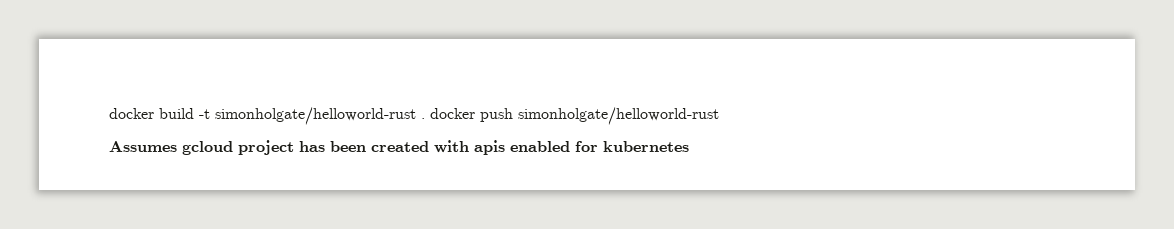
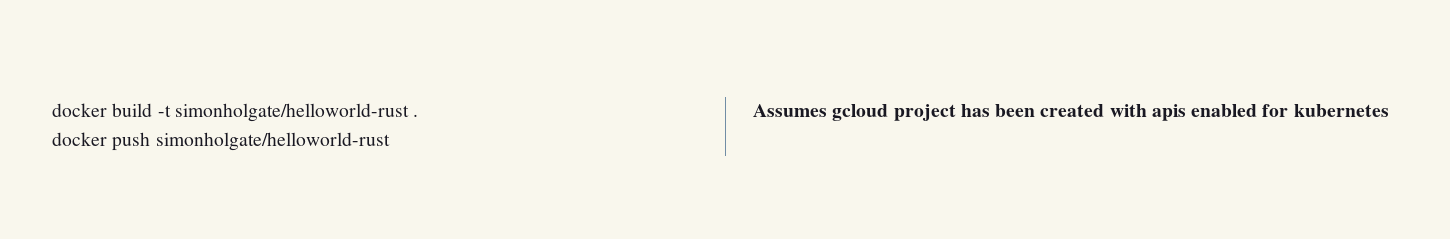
(425, 118) none -> (419, 115) //

